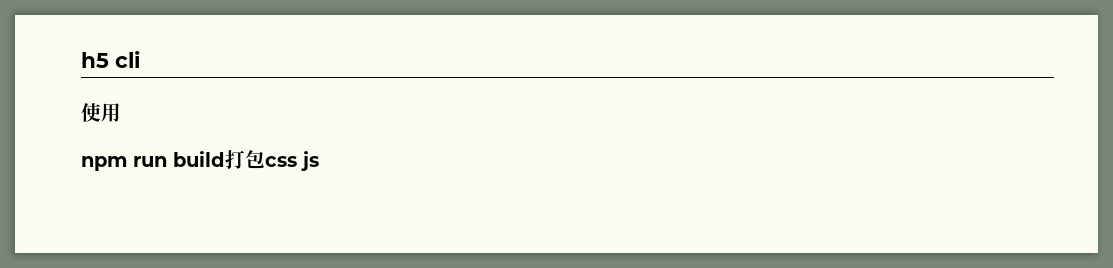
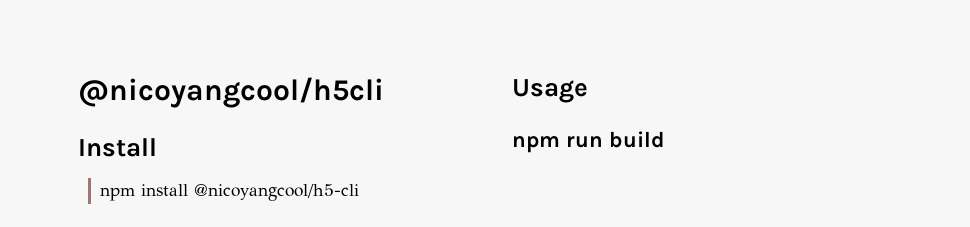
[81,51,140,68] [81,103,121,122] h5 cli // 使用 -> [78,77,384,108] [78,138,157,157] [100,184,360,201] [512,79,588,103] @nicoyangcool/h5cli // Install // npm install @nicoyangcool/h5-cli // Usage
[225,150,319,171] 打包css js -> (665, 139) none

